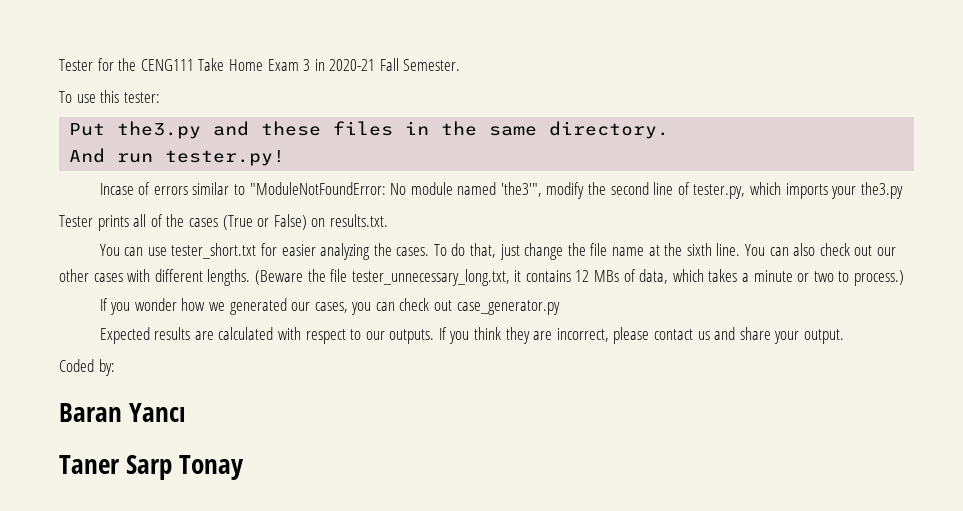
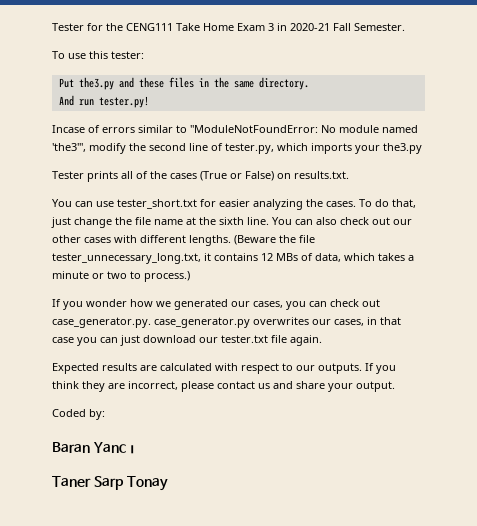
(453, 305) none -> [52,317,151,328] case_generator.py.
(560, 307) none -> [253,317,401,326] [52,335,322,346] overwrites our cases, in that case you can just download our tester.txt file again.

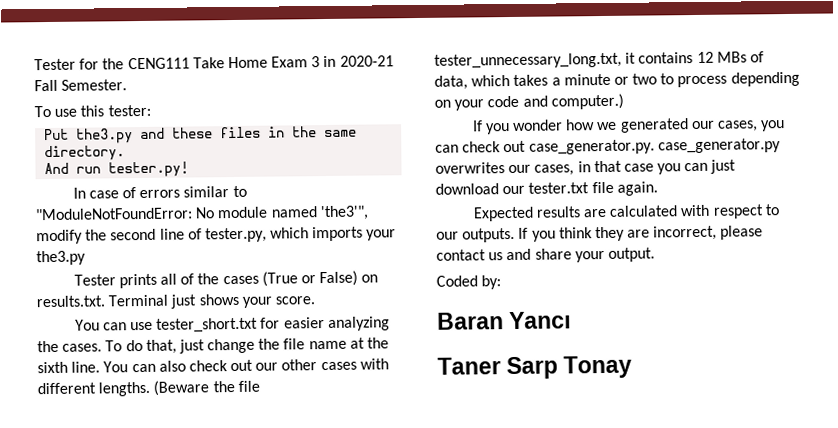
[52,125,85,133] Incase -> [72,187,119,199] In case
(349, 175) none -> [108,293,315,309] Terminal just shows your score.
[144,271,190,282] process.) -> [677,71,800,88] [434,93,624,111] process depending on your code and computer.)

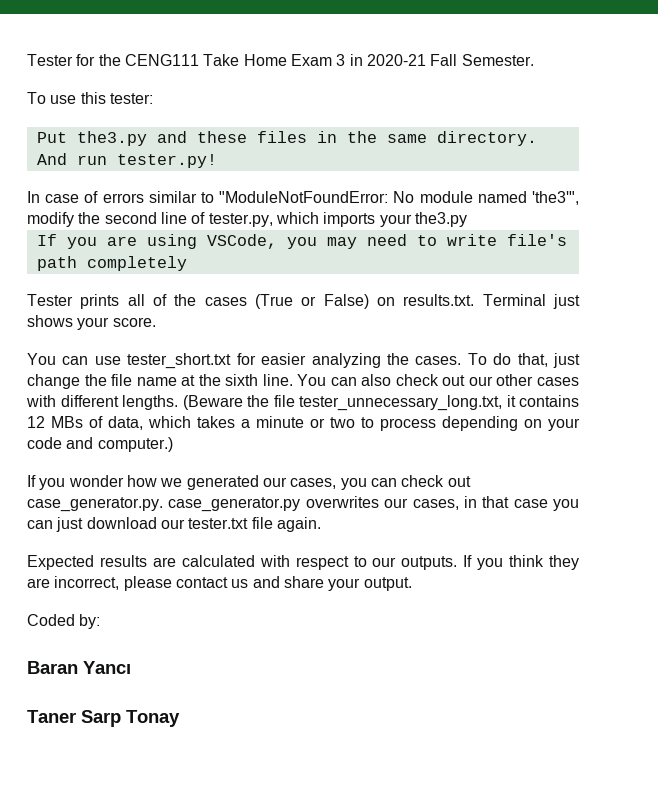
(86, 258) none -> [36,234,567,249] [36,256,187,271] // If you are using VSCode, you may need to write file's path completely

